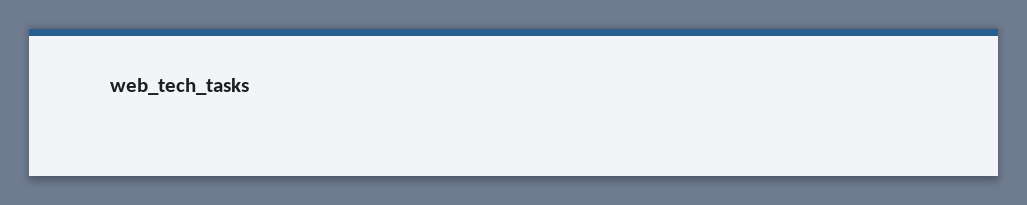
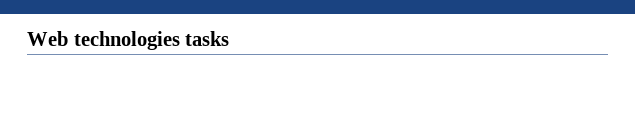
[110,78,249,95] web_tech_tasks -> [27,31,230,50] Web technologies tasks

